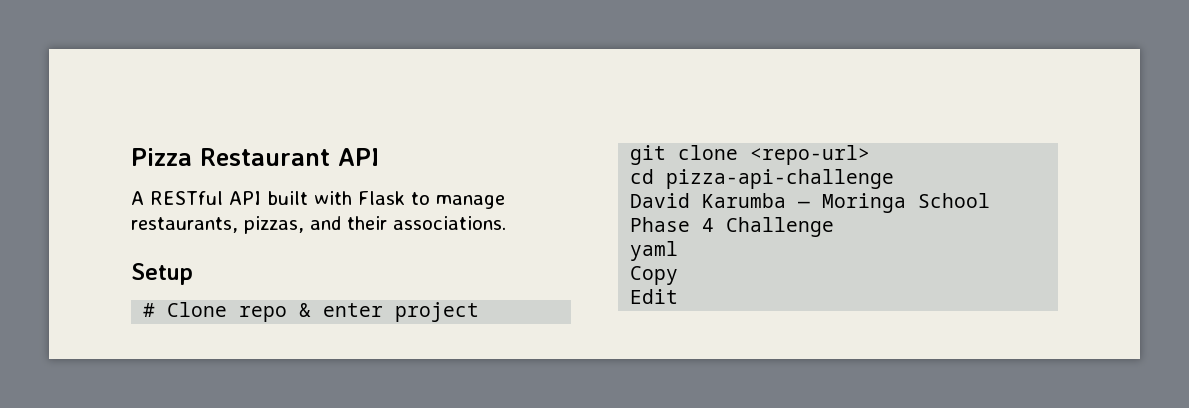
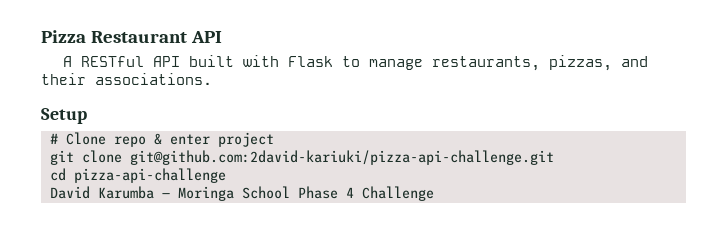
[750,145,871,165] <repo-url> -> [129,150,554,165] git@github.com:2david-kariuki/pizza-api-challenge.git
[630,241,679,261] [630,266,679,285] [630,289,679,304] // yaml // Copy // Edit -> (434, 193) none

